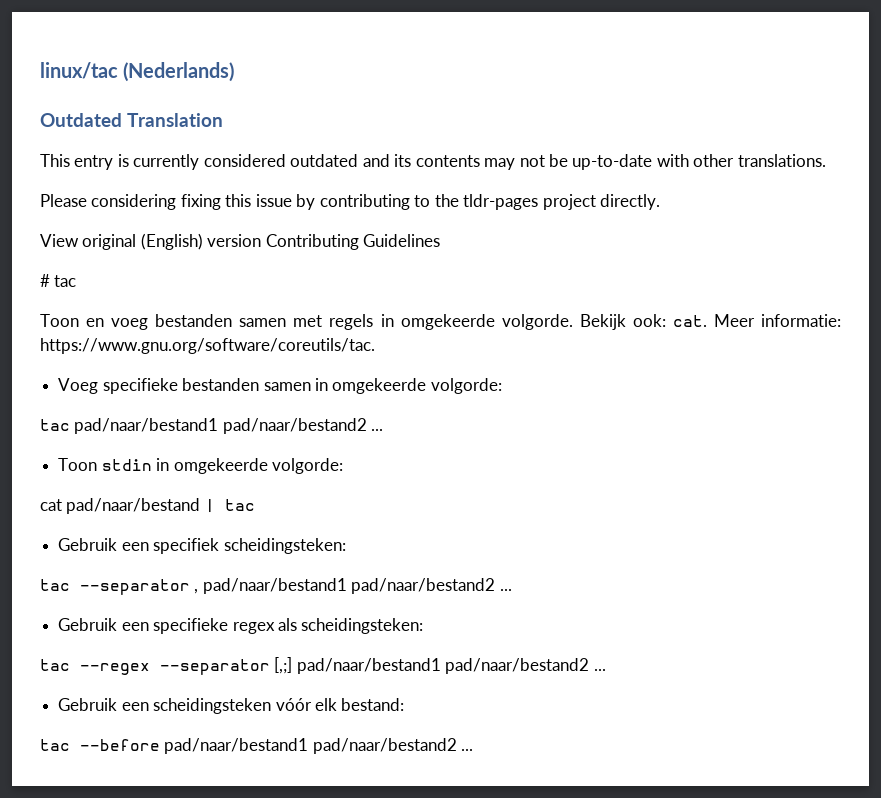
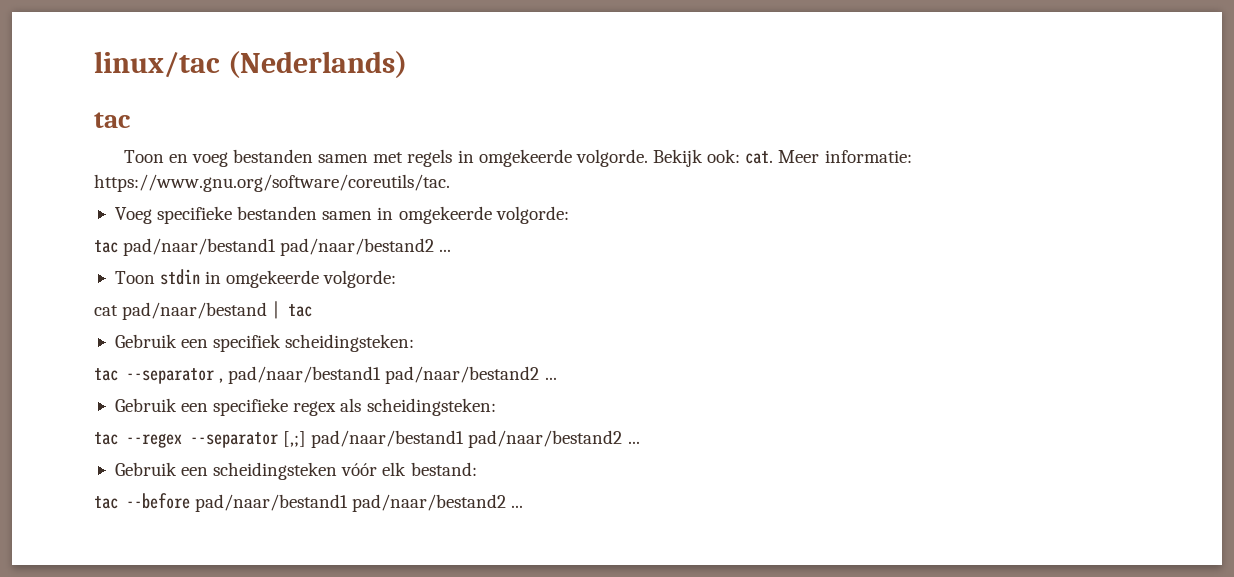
[40,113,224,127] [40,154,826,170] [40,194,661,210] [40,233,441,250] [40,274,50,287] Outdated Translation // This entry is currently considered outdated and its contents may not be up-to-date with other translations. // Please considering fixing this issue by contributing to the tldr-pages project directly. // View original (English) version Contributing Guidelines // # -> (408, 64) none

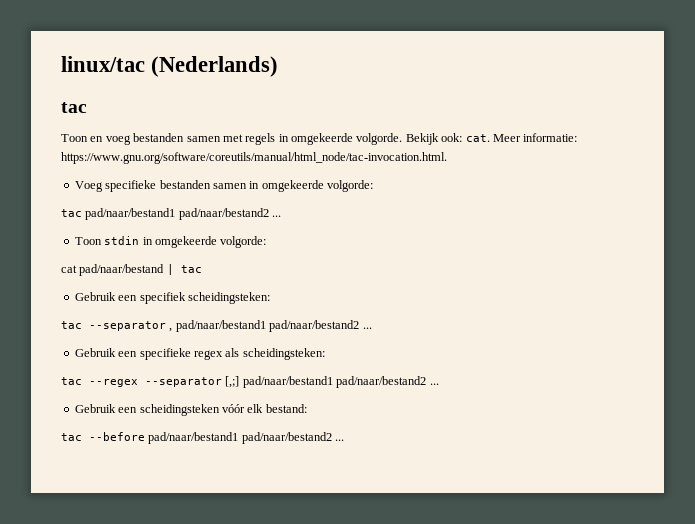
[94,174,450,192] https://www.gnu.org/software/coreutils/tac. -> [61,152,447,164] https://www.gnu.org/software/coreutils/manual/html_node/tac-invocation.html.

